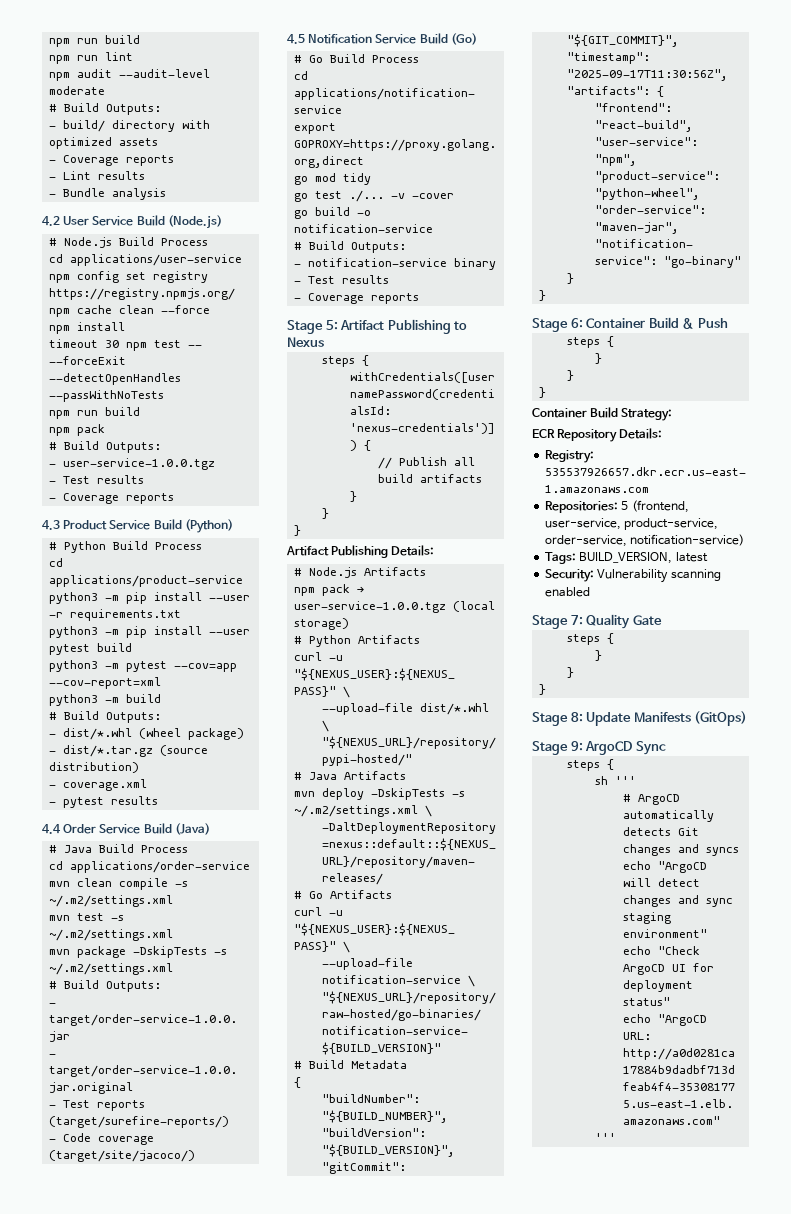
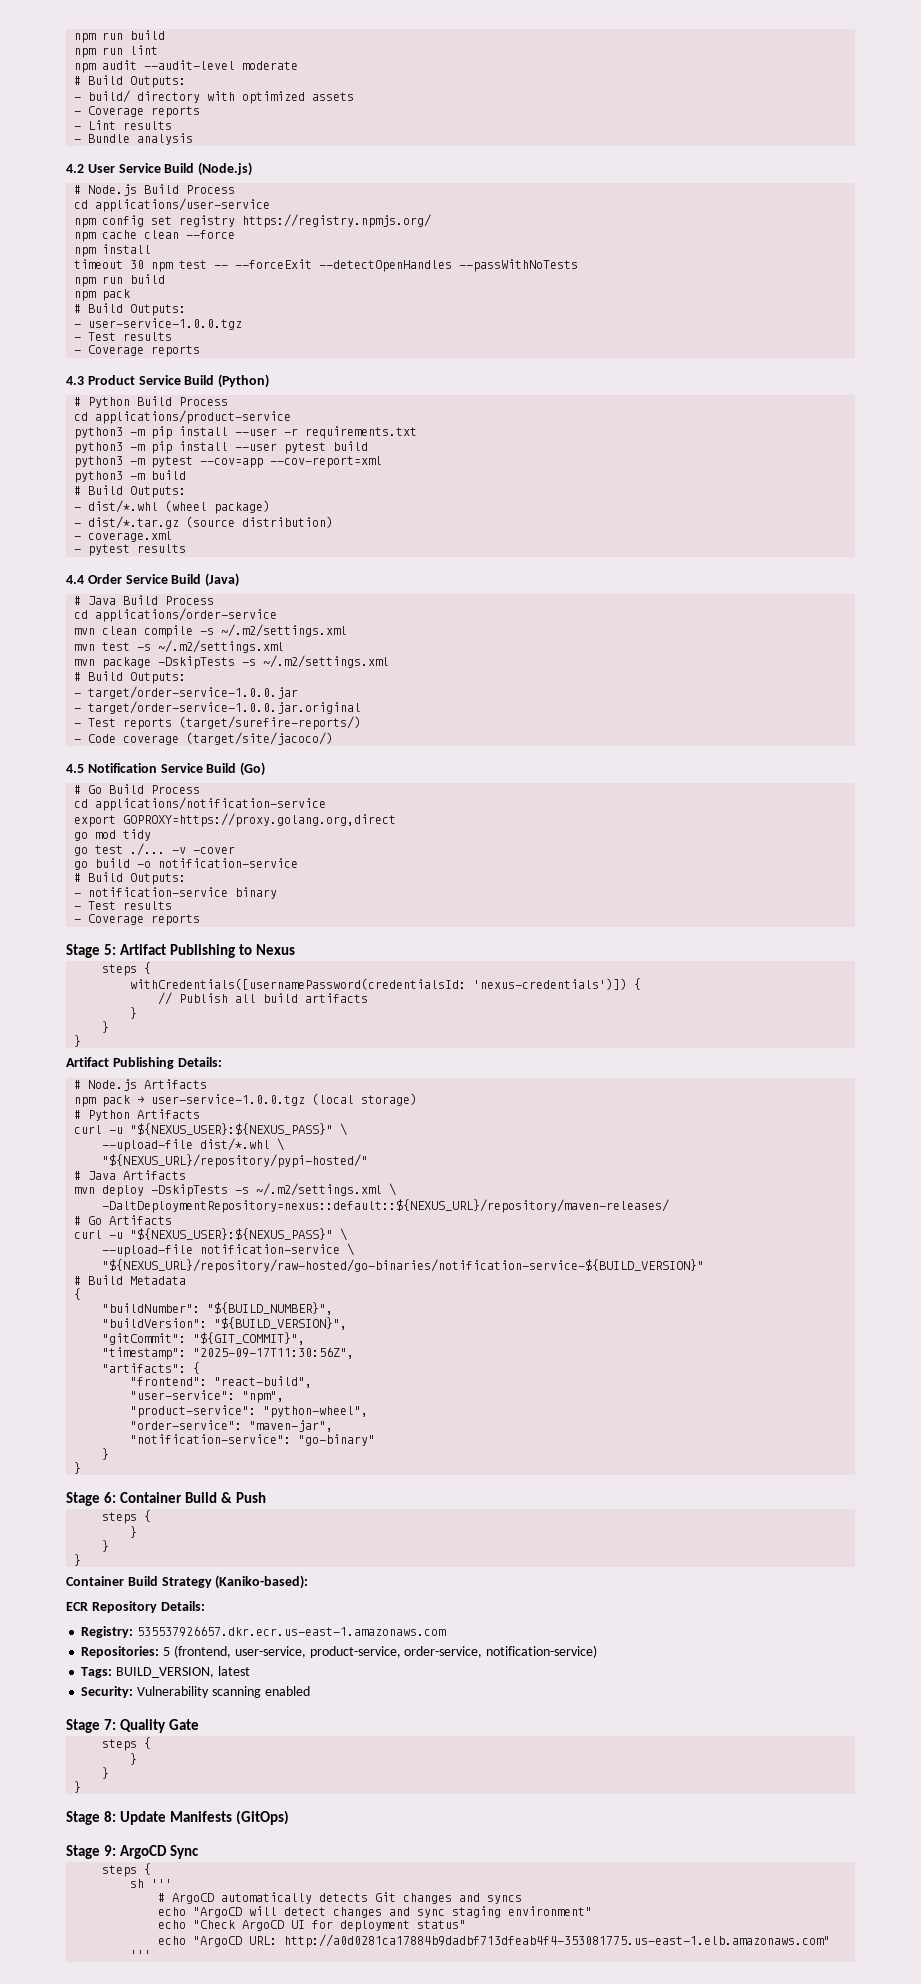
[621,408,673,421] Strategy: -> [161,1575,309,1589] Strategy (Kaniko-based):

